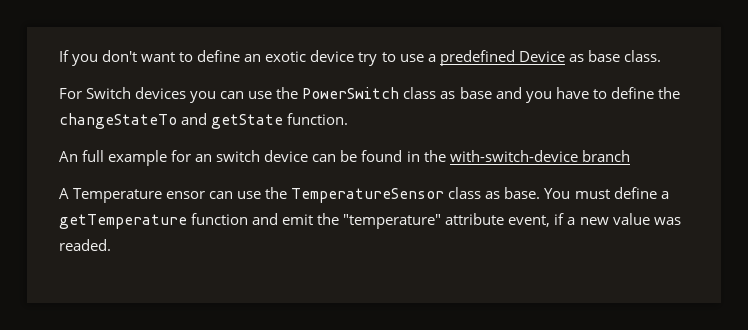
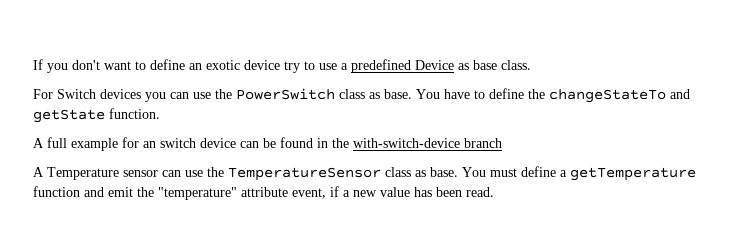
[459,87,552,103] base and you -> [384,89,440,99] base. You
[59,151,78,162] An -> [33,138,44,148] A
[166,191,206,199] ensor -> [123,170,158,177] sensor
[653,217,681,225] [59,239,111,251] was readed. -> [414,187,494,197] has been read.

